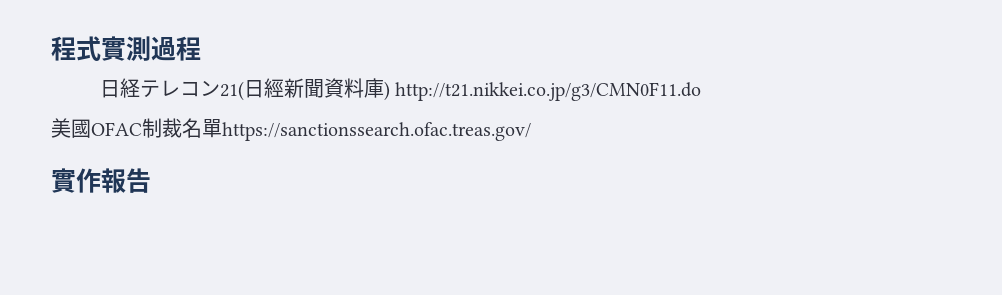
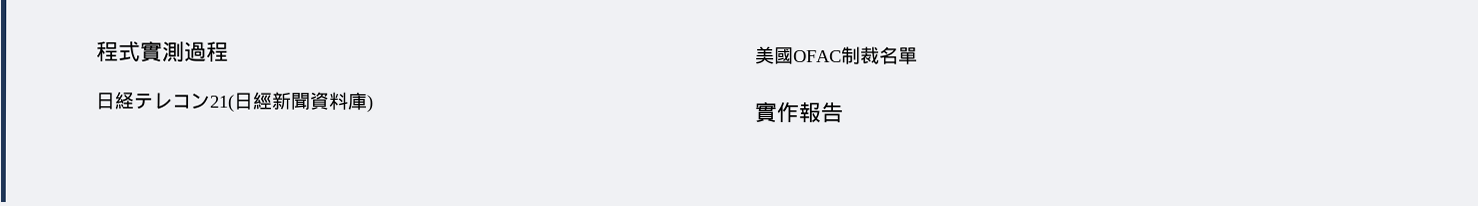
[395,82,702,101] http://t21.nikkei.co.jp/g3/CMN0F11.do -> (374, 104) none
[222,122,531,141] https://sanctionssearch.ofac.treas.gov/ -> (918, 56) none

